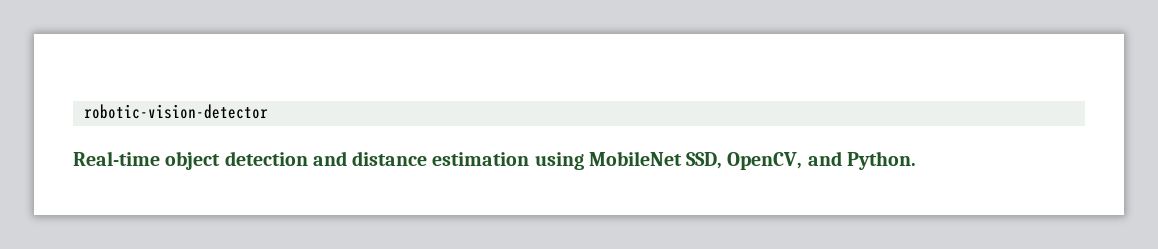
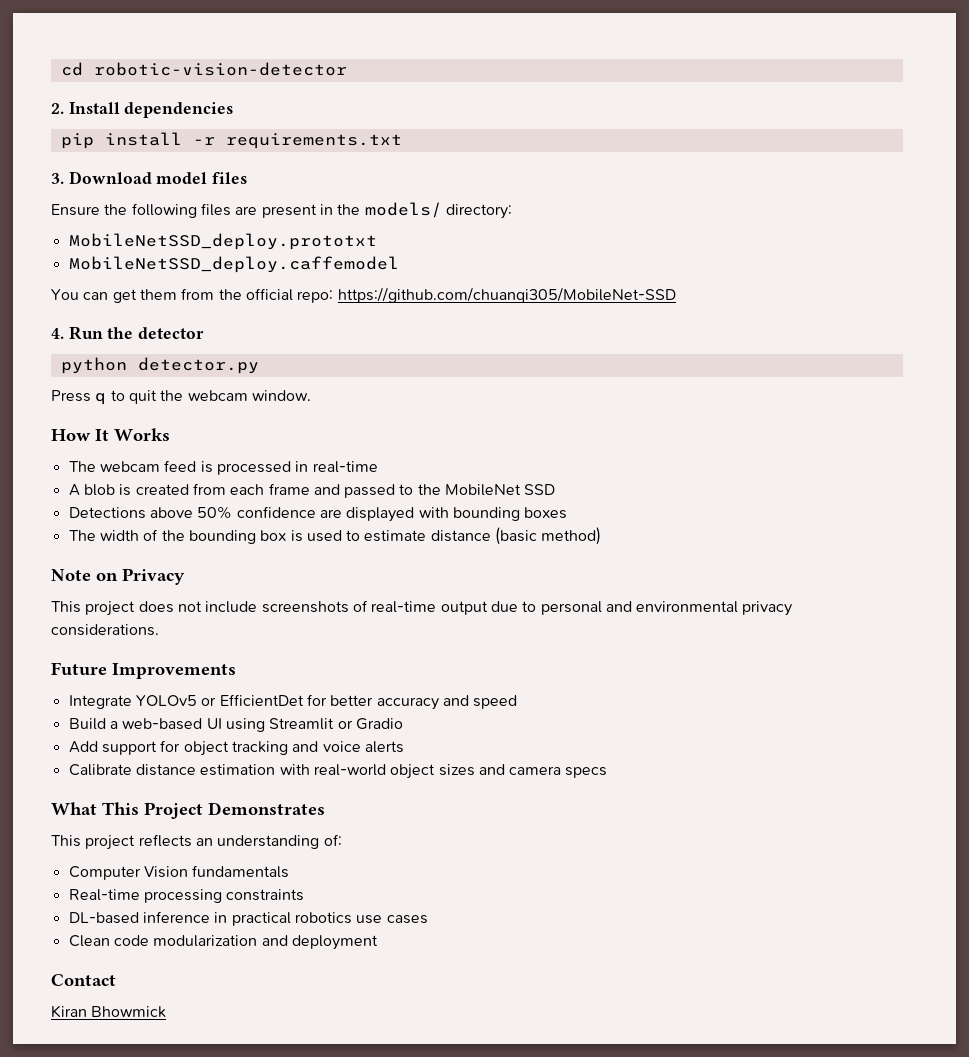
(83, 111) none -> [60,62,83,76] cd
[73,151,916,170] Real-time object detection and distance estimation using MobileNet SSD, OpenCV, and Python. -> [51,102,234,118] [60,132,402,149] [51,171,248,184] [51,202,512,219] [68,233,377,250] [68,256,399,273] [51,287,676,303] [51,326,205,340] [60,357,259,374] [51,390,311,405] [51,428,170,441] [68,460,378,475] [68,483,556,498] [68,506,568,522] [68,527,602,545] [51,568,185,585] [51,600,793,616] [51,624,159,636] [51,662,236,679] [68,694,518,710] [68,718,403,732] [68,740,404,756] [68,764,608,779] [51,802,325,819] [51,834,342,850] [68,865,290,880] [68,889,305,903] [68,911,428,926] [68,935,378,950] [51,974,116,986] [51,1005,167,1018] 2. Install dependencies // pip install -r requirements.txt // 3. Download model files // Ensure the following files are present in the models/ directory: // MobileNetSSD_deploy.prototxt // MobileNetSSD_deploy.caffemodel // You can get them from the official repo: https://github.com/chuanqi305/MobileNet-SSD // 4. Run the detector // python detector.py // Press q to quit the webcam window. // How It Works // The webcam feed is processed in real-time // A blob is created from each frame and passed to the MobileNet SSD // Detections above 50% confidence are displayed with bounding boxes // The width of the bounding box is used to estimate distance (basic method) // Note on Privacy // This project does not include screenshots of real-time output due to personal and environmental privacy considerations. // Future Improvements // Integrate YOLOv5 or EfficientDet for better accuracy and speed // Build a web-based UI using Streamlit or Gradio // Add support for object tracking and voice alerts // Calibrate distance estimation with real-world object sizes and camera specs // What This Project Demonstrates // This project reflects an understanding of: // Computer Vision fundamentals // Real-time processing constraints // DL-based inference in practical robotics use cases // Clean code modularization and deployment // Contact // Kiran Bhowmick

